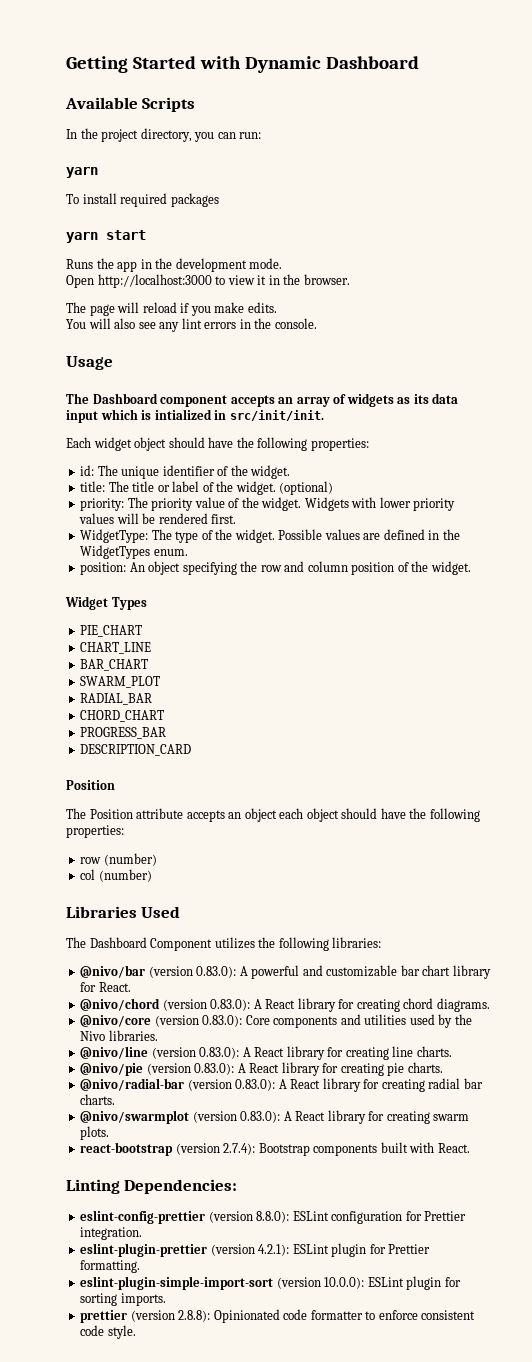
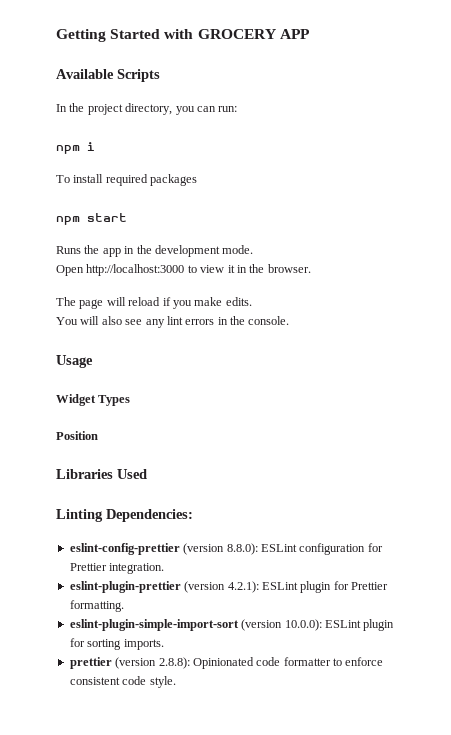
[244,56,419,73] Dynamic Dashboard -> [197,29,310,39] GROCERY APP
[66,167,98,178] yarn -> [56,142,95,154] npm i
[66,232,98,243] yarn -> [56,216,80,225] npm
[66,393,459,407] [66,409,324,423] [66,437,369,451] [80,465,291,479] [80,481,334,495] [80,497,456,511] [79,513,237,524] [80,529,460,543] [80,545,188,559] [80,561,471,575] [65,596,147,610] [80,625,143,637] [80,642,152,654] [80,659,149,671] [80,676,161,688] [80,693,153,705] [80,710,165,722] [80,727,167,739] [80,744,192,756] [66,780,115,790] [66,808,480,822] [66,825,124,838] [80,853,157,866] [80,869,152,882] [66,906,181,918] [66,937,382,951] [80,965,491,979] [80,982,131,992] [80,998,490,1012] [80,1014,472,1028] [80,1030,158,1041] [80,1046,452,1060] [80,1062,443,1076] [80,1078,483,1092] [80,1094,116,1105] [80,1110,470,1124] [80,1126,110,1140] [80,1142,470,1156] The Dashboard component accepts an array of widgets as its data input which is intialized in src/init/init. // Each widget object should have the following properties: // id: The unique identifier of the widget. // title: The title or label of the widget. (optional) // priority: The priority value of the widget. Widgets with lower priority values will be rendered first. // WidgetType: The type of the widget. Possible values are defined in the WidgetTypes enum. // position: An object specifying the row and column position of the widget. // Widget Types // PIE_CHART // CHART_LINE // BAR_CHART // SWARM_PLOT // RADIAL_BAR // CHORD_CHART // PROGRESS_BAR // DESCRIPTION_CARD // Position // The Position attribute accepts an object each object should have the following properties: // row (number) // col (number) // Libraries Used // The Dashboard Component utilizes the following libraries: // @nivo/bar (version 0.83.0): A powerful and customizable bar chart library for React. // @nivo/chord (version 0.83.0): A React library for creating chord diagrams. // @nivo/core (version 0.83.0): Core components and utilities used by the Nivo libraries. // @nivo/line (version 0.83.0): A React library for creating line charts. // @nivo/pie (version 0.83.0): A React library for creating pie charts. // @nivo/radial-bar (version 0.83.0): A React library for creating radial bar charts. // @nivo/swarmplot (version 0.83.0): A React library for creating swarm plots. // react-bootstrap (version 2.7.4): Bootstrap components built with React. -> [56,394,131,406] [56,431,98,440] [56,469,147,479] Widget Types // Position // Libraries Used

